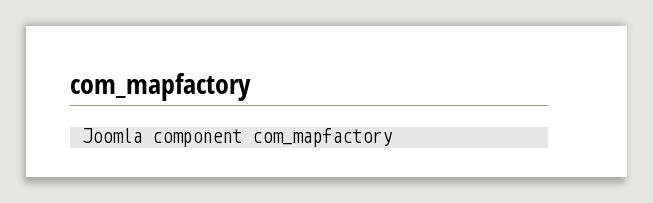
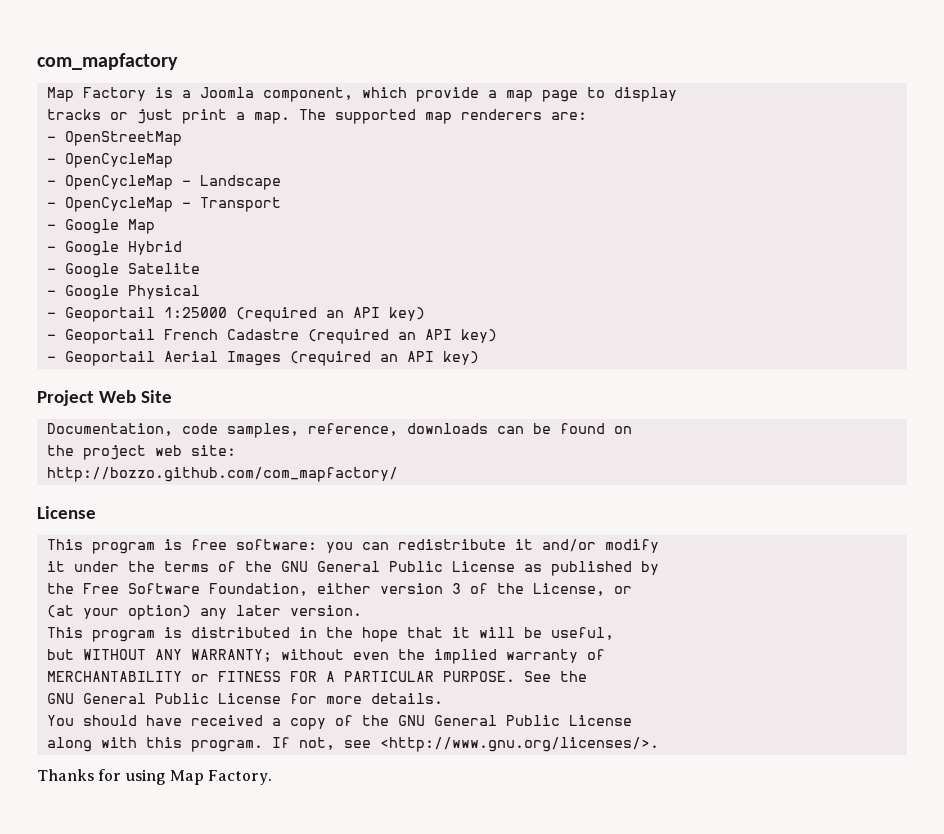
[82,128,393,147] Joomla component com_mapfactory -> [46,87,677,102] [46,109,587,124] [46,131,182,146] [46,153,173,168] [46,175,281,190] [46,197,281,212] [46,219,155,234] [46,241,182,256] [46,263,200,278] [46,285,200,300] [46,307,425,322] [46,329,497,344] [46,351,479,366] [37,390,172,406] [46,423,632,438] [46,445,236,460] [46,467,398,482] [37,506,96,519] [46,539,659,554] [46,561,659,576] [46,583,632,596] [46,605,362,620] [46,627,614,642] [46,649,605,664] [46,671,587,682] [46,693,443,704] [46,715,632,730] [46,737,659,752] [37,769,273,785] Map Factory is a Joomla component, which provide a map page to display // tracks or just print a map. The supported map renderers are: // - OpenStreetMap // - OpenCycleMap // - OpenCycleMap - Landscape // - OpenCycleMap - Transport // - Google Map // - Google Hybrid // - Google Satelite // - Google Physical // - Geoportail 1:25000 (required an API key) // - Geoportail French Cadastre (required an API key) // - Geoportail Aerial Images (required an API key) // Project Web Site // Documentation, code samples, reference, downloads can be found on // the project web site: // http://bozzo.github.com/com_mapfactory/ // License // This program is free software: you can redistribute it and/or modify // it under the terms of the GNU General Public License as published by // the Free Software Foundation, either version 3 of the License, or // (at your option) any later version. // This program is distributed in the hope that it will be useful, // but WITHOUT ANY WARRANTY; without even the implied warranty of // MERCHANTABILITY or FITNESS FOR A PARTICULAR PURPOSE. See the // GNU General Public License for more details. // You should have received a copy of the GNU General Public License // along with this program. If not, see <http://www.gnu.org/licenses/>. // Thanks for using Map Factory.

